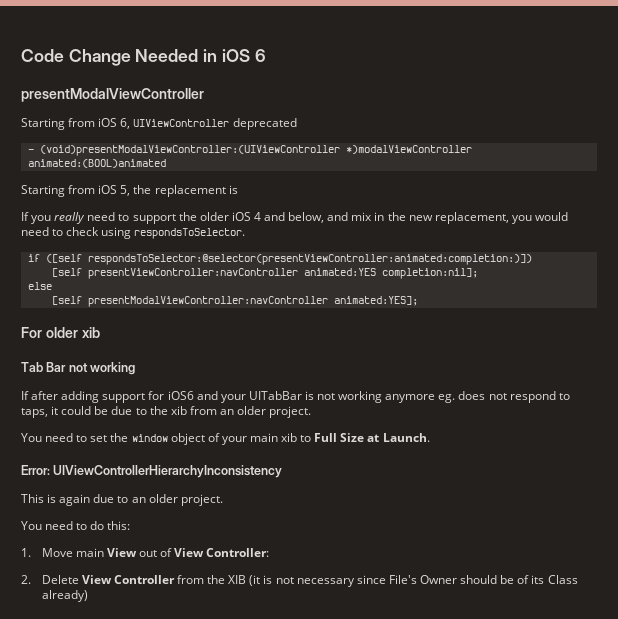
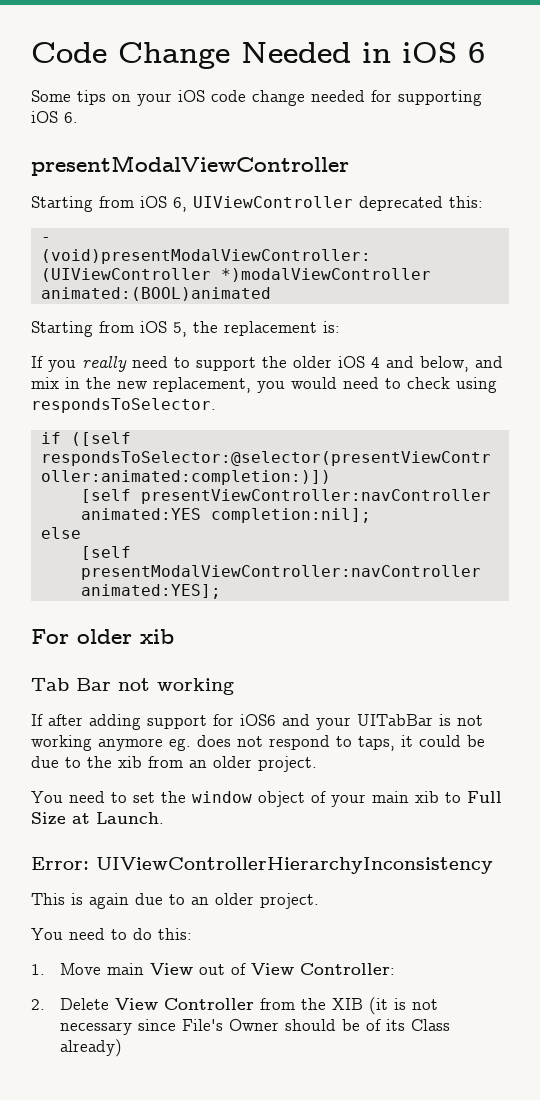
(266, 55) none -> [31,90,482,106] [31,111,78,123] // Some tips on your iOS code change needed for supporting iOS 6.
(297, 124) none -> [449,196,483,208] this:
[228,185,238,194] is -> [323,321,340,333] is:

